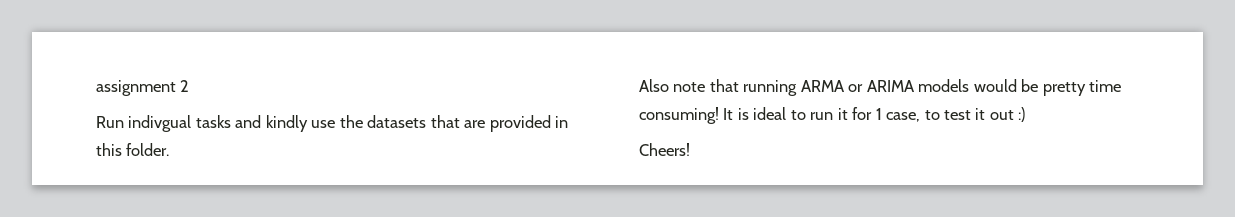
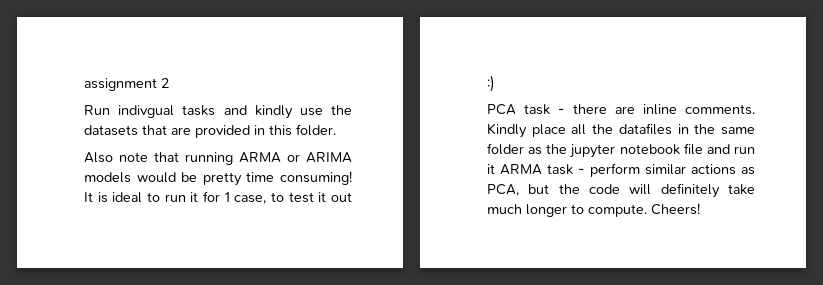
(1026, 114) none -> [487,104,755,115] [487,123,755,138] [487,143,755,158] [487,163,755,177] [487,183,755,198] [487,204,647,217] PCA task - there are inline comments. Kindly place all the datafiles in the same folder as the jupyter notebook file and run it ARMA task - perform similar actions as PCA, but the code will definitely take much longer to compute.

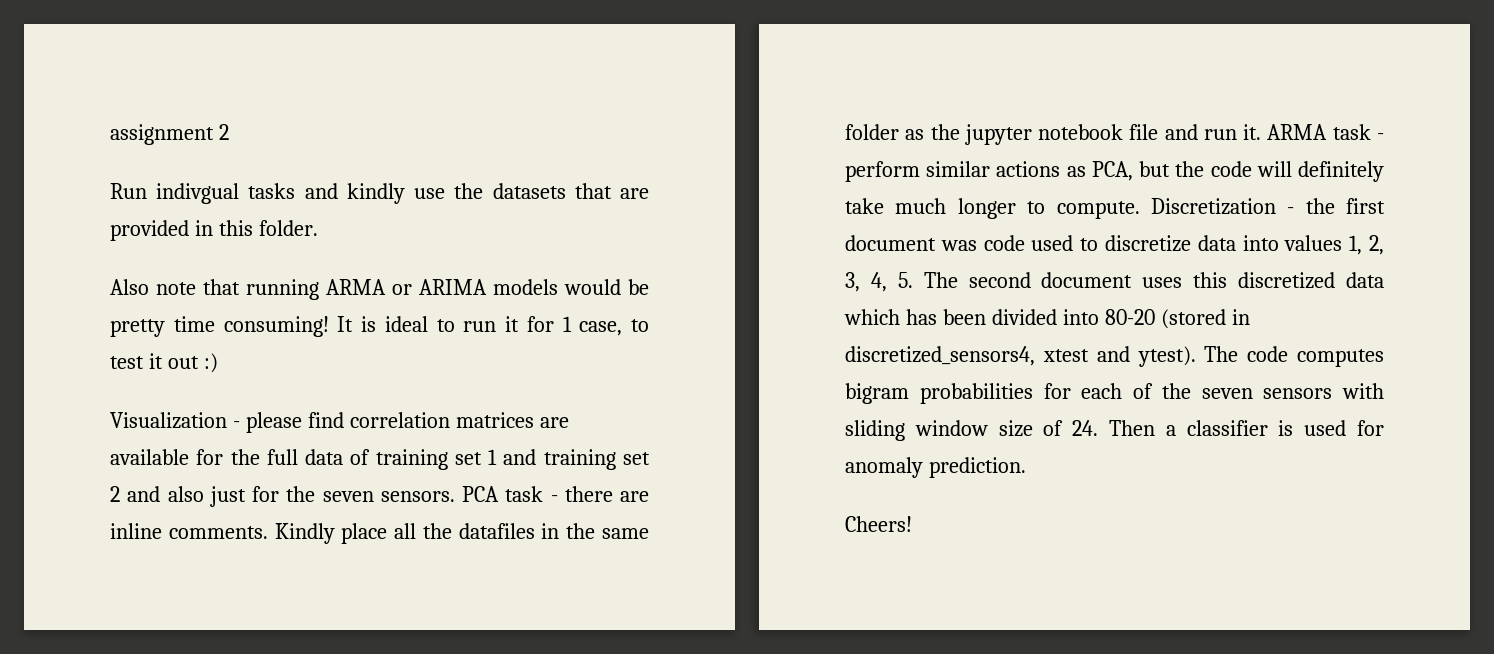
(495, 83) none -> [110,412,569,433] [110,449,650,470] [110,486,455,507] Visualization - please find correlation matrices are available for the full data of training set 1 and training set 2 and also just for the seven sensors.
[487,164,495,174] it -> [1243,124,1262,140] it.
(647, 210) none -> [1150,198,1385,215] [845,235,1384,255] [845,272,1384,292] [844,309,1250,329] [845,346,1384,367] [845,383,1384,404] [845,420,1384,441] [845,457,1026,478] Discretization - the first document was code used to discretize data into values 1, 2, 3, 4, 5. The second document uses this discretized data which has been divided into 80-20 (stored in discretized_sensors4, xtest and ytest). The code computes bigram probabilities for each of the seven sensors with sliding window size of 24. Then a classifier is used for anomaly prediction. //

